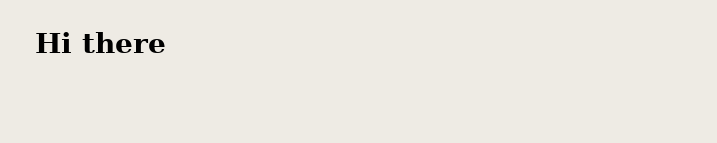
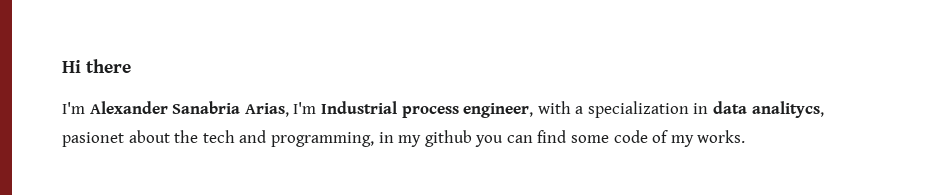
(166, 42) none -> [62,101,824,118] [62,130,746,147] // I'm Alexander Sanabria Arias, I'm Industrial process engineer, with a specialization in data analitycs, pasionet about the tech and programming, in my github you can find some code of my works.

